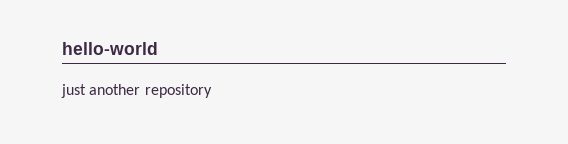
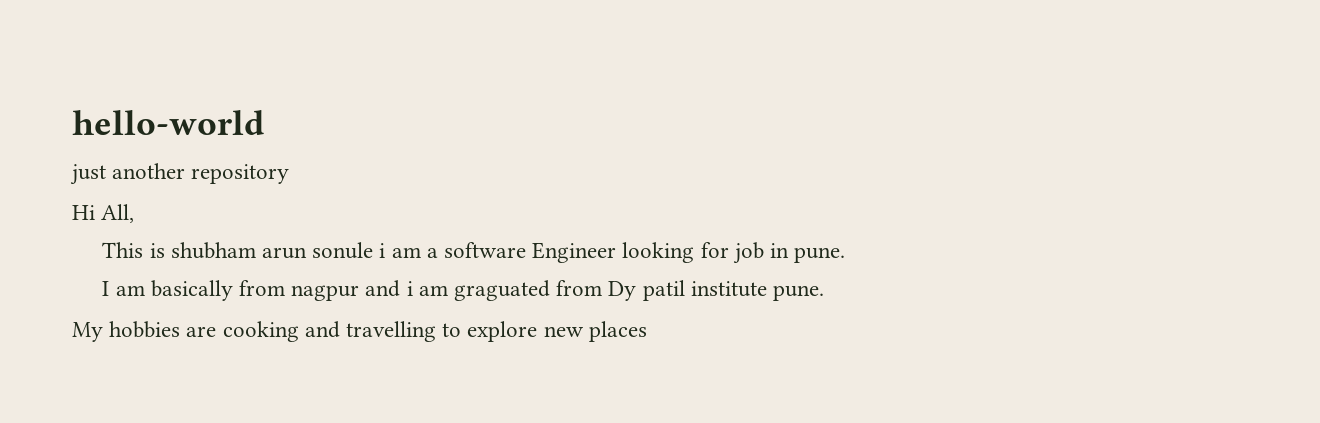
(212, 91) none -> [72,204,135,223] [102,242,846,264] [102,280,825,301] [72,321,647,342] // Hi All, // This is shubham arun sonule i am a software Engineer looking for job in pune. // I am basically from nagpur and i am graguated from Dy patil institute pune. // My hobbies are cooking and travelling to explore new places

